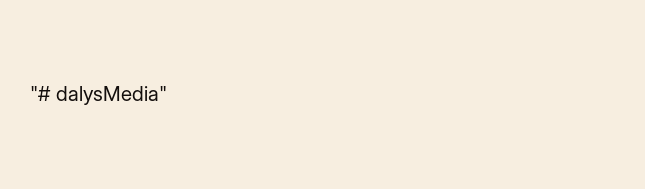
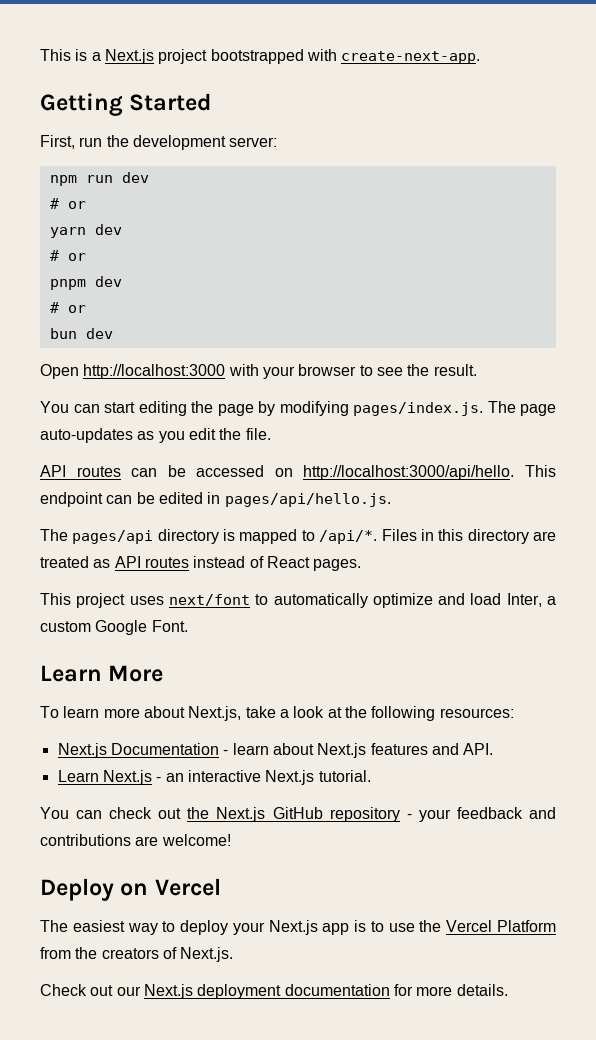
[30,86,167,105] "# dalysMedia" -> [40,49,481,64] [40,93,212,116] [40,135,278,150] [49,172,149,186] [49,198,86,209] [49,224,122,238] [49,250,86,261] [49,276,122,290] [49,302,86,313] [49,328,113,339] [40,364,477,379] [40,401,556,416] [40,428,271,443] [40,465,556,480] [40,492,391,507] [40,529,557,544] [40,556,362,571] [40,593,556,608] [40,620,188,635] [40,665,164,682] [40,706,514,721] [57,743,494,758] [57,770,371,785] [40,807,557,822] [40,834,231,846] [40,878,221,901] [40,920,556,935] [40,947,234,962] [40,984,508,999] This is a Next.js project bootstrapped with create-next-app. // Getting Started // First, run the development server: // npm run dev // # or // yarn dev // # or // pnpm dev // # or // bun dev // Open http://localhost:3000 with your browser to see the result. // You can start editing the page by modifying pages/index.js. The page auto-updates as you edit the file. // API routes can be accessed on http://localhost:3000/api/hello. This endpoint can be edited in pages/api/hello.js. // The pages/api directory is mapped to /api/*. Files in this directory are treated as API routes instead of React pages. // This project uses next/font to automatically optimize and load Inter, a custom Google Font. // Learn More // To learn more about Next.js, take a look at the following resources: // Next.js Documentation - learn about Next.js features and API. // Learn Next.js - an interactive Next.js tutorial. // You can check out the Next.js GitHub repository - your feedback and contributions are welcome! // Deploy on Vercel // The easiest way to deploy your Next.js app is to use the Vercel Platform from the creators of Next.js. // Check out our Next.js deployment documentation for more details.

